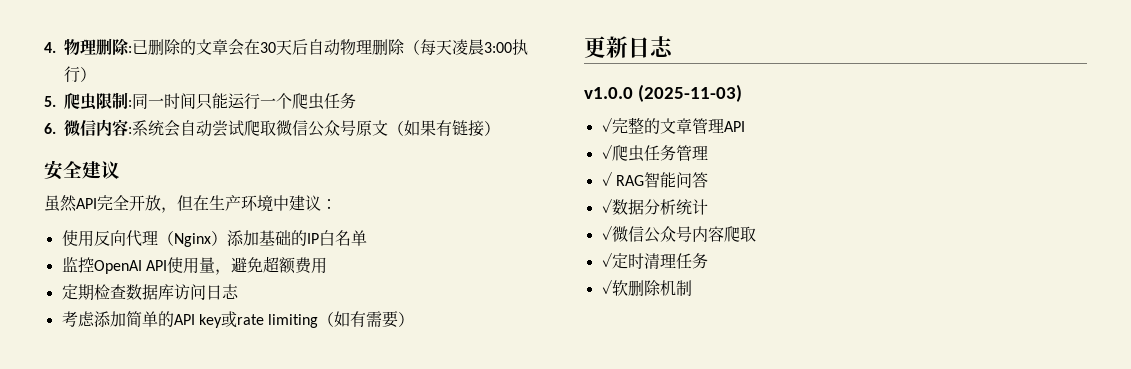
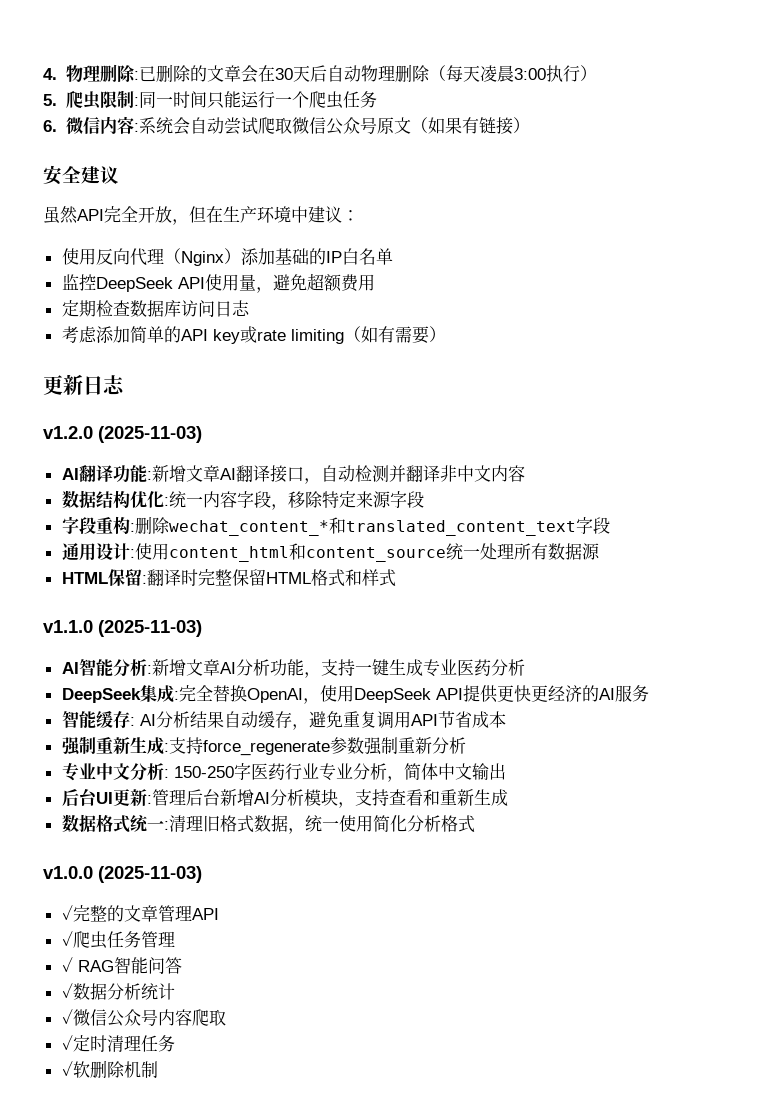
[93,260,142,274] OpenAI -> [95,277,173,292] DeepSeek
(674, 46) none -> [43,426,202,443] [61,465,525,484] [61,490,424,510] [61,516,610,536] [61,543,600,562] [61,569,396,587] [43,620,202,637] [61,659,525,678] [61,685,649,704] [61,711,506,730] [61,736,466,756] [61,762,506,782] [61,788,508,808] [61,814,475,834] // v1.2.0 (2025-11-03) // AI翻译功能:新增文章AI翻译接口，自动检测并翻译非中文内容 // 数据结构优化:统一内容字段，移除特定来源字段 // 字段重构:删除wechat_content_*和translated_content_text字段 // 通用设计:使用content_html和content_source统一处理所有数据源 // HTML保留:翻译时完整保留HTML格式和样式 // v1.1.0 (2025-11-03) // AI智能分析:新增文章AI分析功能，支持一键生成专业医药分析 // DeepSeek集成:完全替换OpenAI，使用DeepSeek API提供更快更经济的AI服务 // 智能缓存: AI分析结果自动缓存，避免重复调用API节省成本 // 强制重新生成:支持force_regenerate参数强制重新分析 // 专业中文分析: 150-250字医药行业专业分析，简体中文输出 // 后台UI更新:管理后台新增AI分析模块，支持查看和重新生成 // 数据格式统一:清理旧格式数据，统一使用简化分析格式

